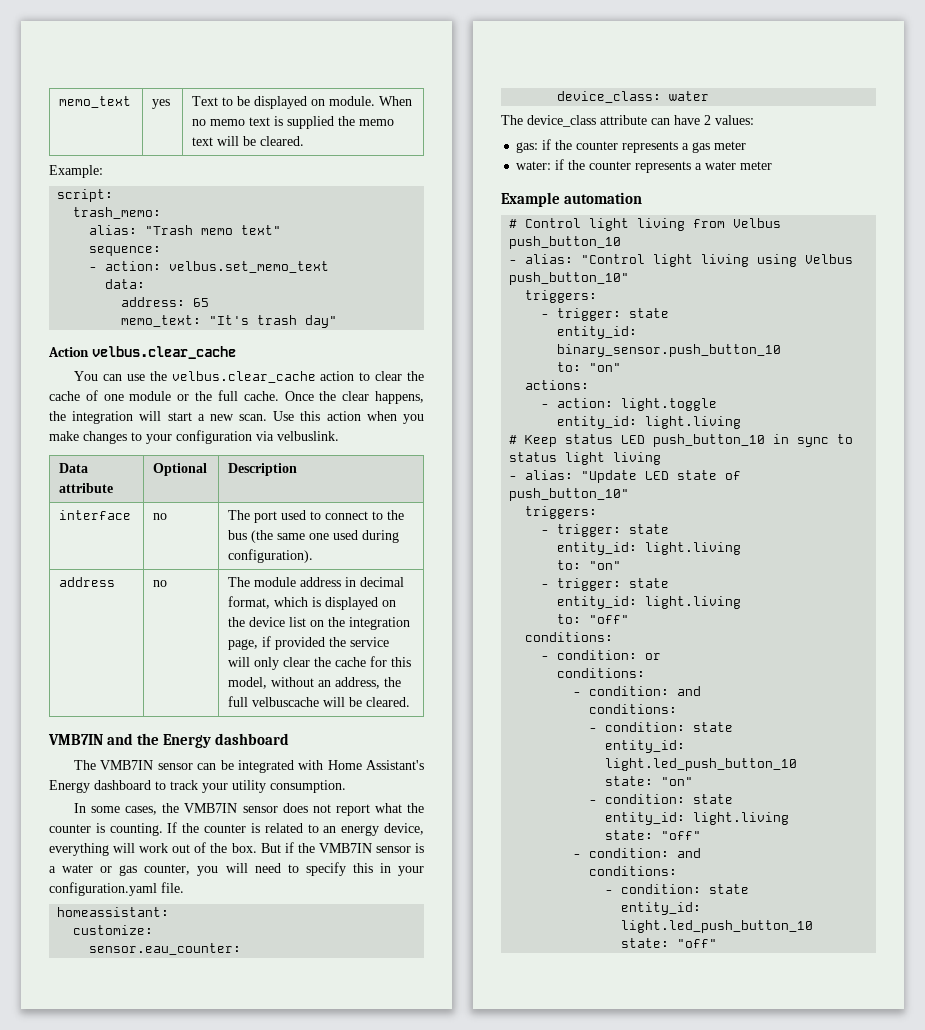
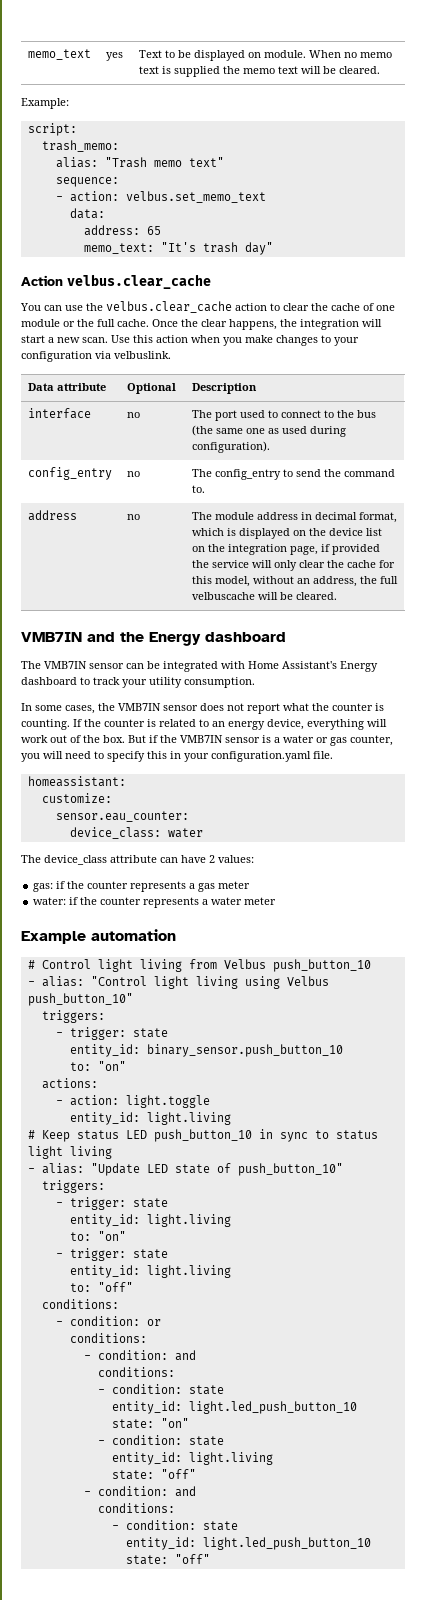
(330, 536) none -> [268,428,280,434] as
(314, 556) none -> [28,467,113,480] [127,471,141,477] [192,469,396,480] [192,485,206,493] // config_entry | no | The config_entry to send the command to.

